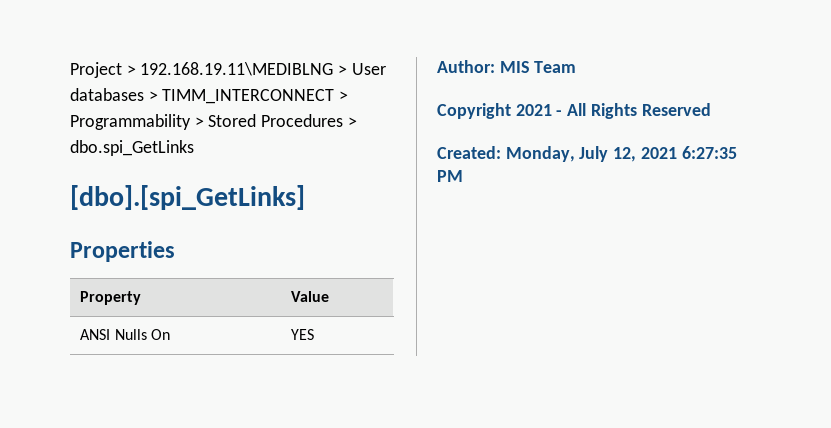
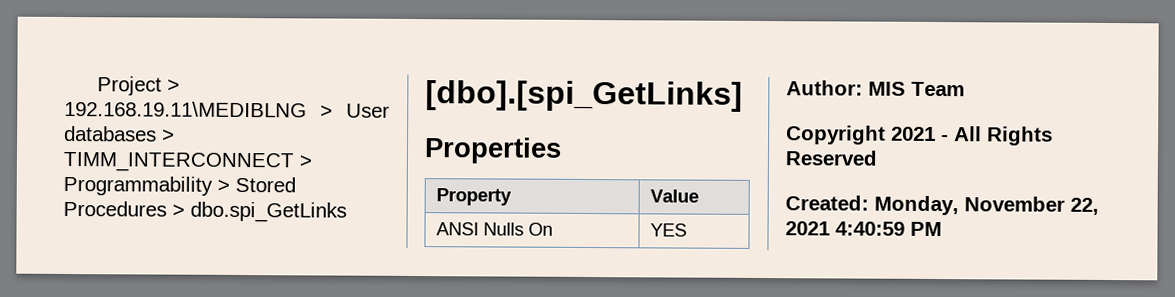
[579,146,737,162] July 12, 2021 6:27:35 -> [964,196,1099,215] [785,221,905,236] November 22, 2021 4:40:59

